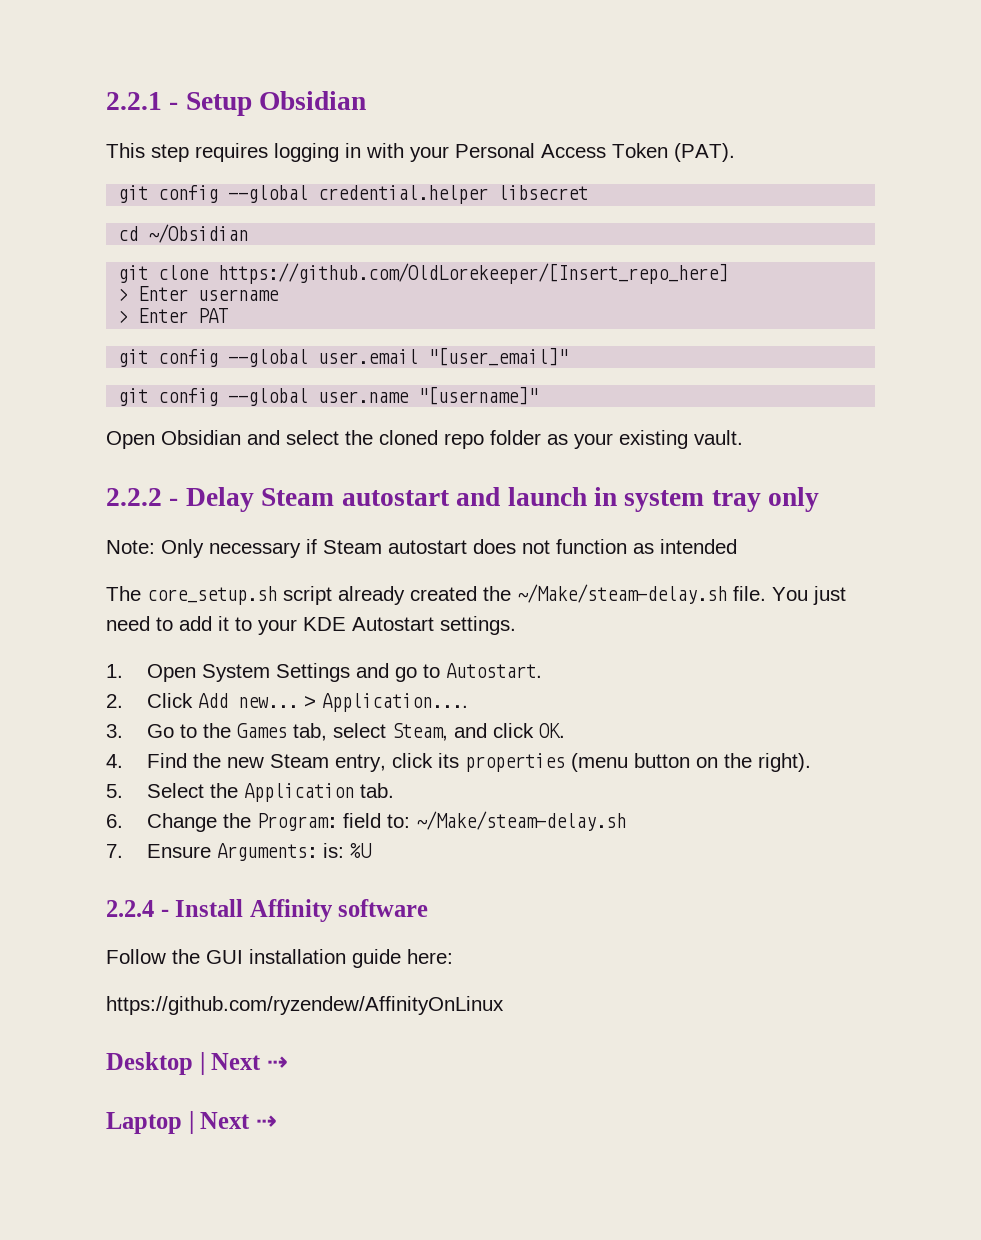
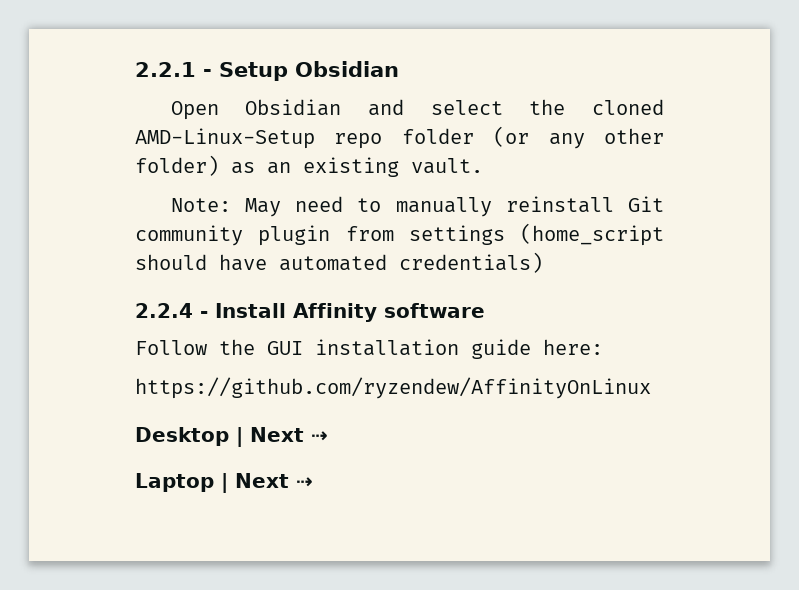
[106,143,735,162] [118,185,589,204] [118,224,249,243] [118,263,729,284] [118,286,280,301] [118,308,229,323] [118,347,569,367] [118,386,539,406] // This step requires logging in with your Personal Access Token (PAT). // git config --global credential.helper libsecret // cd ~/Obsidian // git clone https://github.com/OldLorekeeper/[Insert_repo_here] // > Enter username // > Enter PAT // git config --global user.email "[user_email]" // git config --global user.name "[username]" -> (399, 69) none
(438, 437) none -> [135,128,315,149] AMD-Linux-Setup
[547,430,743,449] [106,487,820,512] [106,539,737,558] [106,584,846,605] [106,616,516,635] [106,663,542,682] [106,693,468,712] [106,723,565,741] [106,753,811,772] [106,783,394,802] [106,811,626,832] [106,843,372,861] as your existing vault. // 2.2.2 - Delay Steam autostart and launch in system tray only // Note: Only necessary if Steam autostart does not function as intended // The core_setup.sh script already created the ~/Make/steam-delay.sh file. You just need to add it to your KDE Autostart settings. // 1. Open System Settings and go to Autostart. // 2. Click Add new... > Application.... // 3. Go to the Games tab, select Steam, and click OK. // 4. Find the new Steam entry, click its properties (menu button on the right). // 5. Select the Application tab. // 6. Change the Program: field to: ~/Make/steam-delay.sh // 7. Ensure Arguments: is: %U -> [493,126,664,149] [135,155,483,177] [170,196,664,217] [135,223,664,246] [135,252,543,273] (or any other folder) as an existing vault. // Note: May need to manually reinstall Git community plugin from settings (home_script should have automated credentials)

